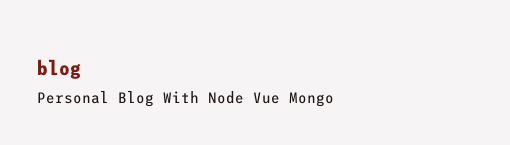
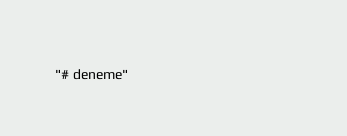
[37,59,81,79] [37,91,334,107] blog // Personal Blog With Node Vue Mongo -> [55,69,128,80] "# deneme"

